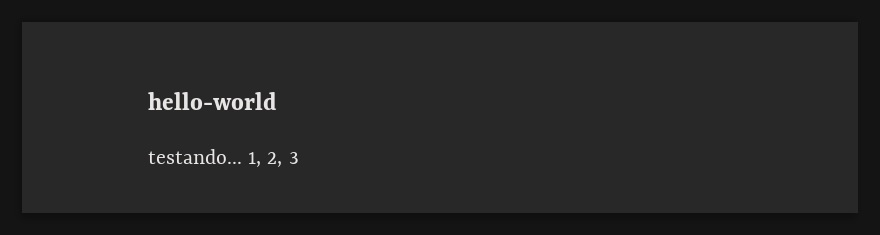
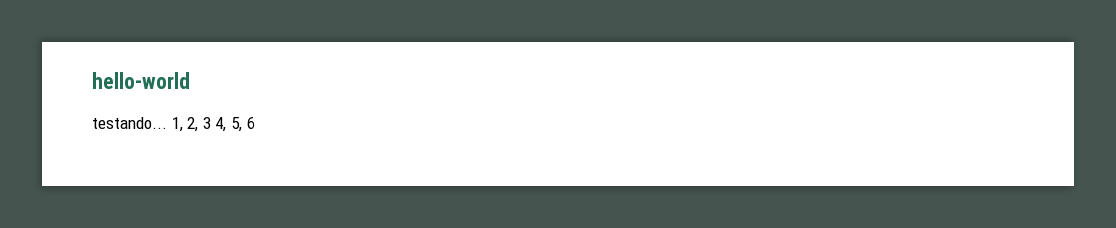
(299, 158) none -> [215,117,255,132] 4, 5, 6

